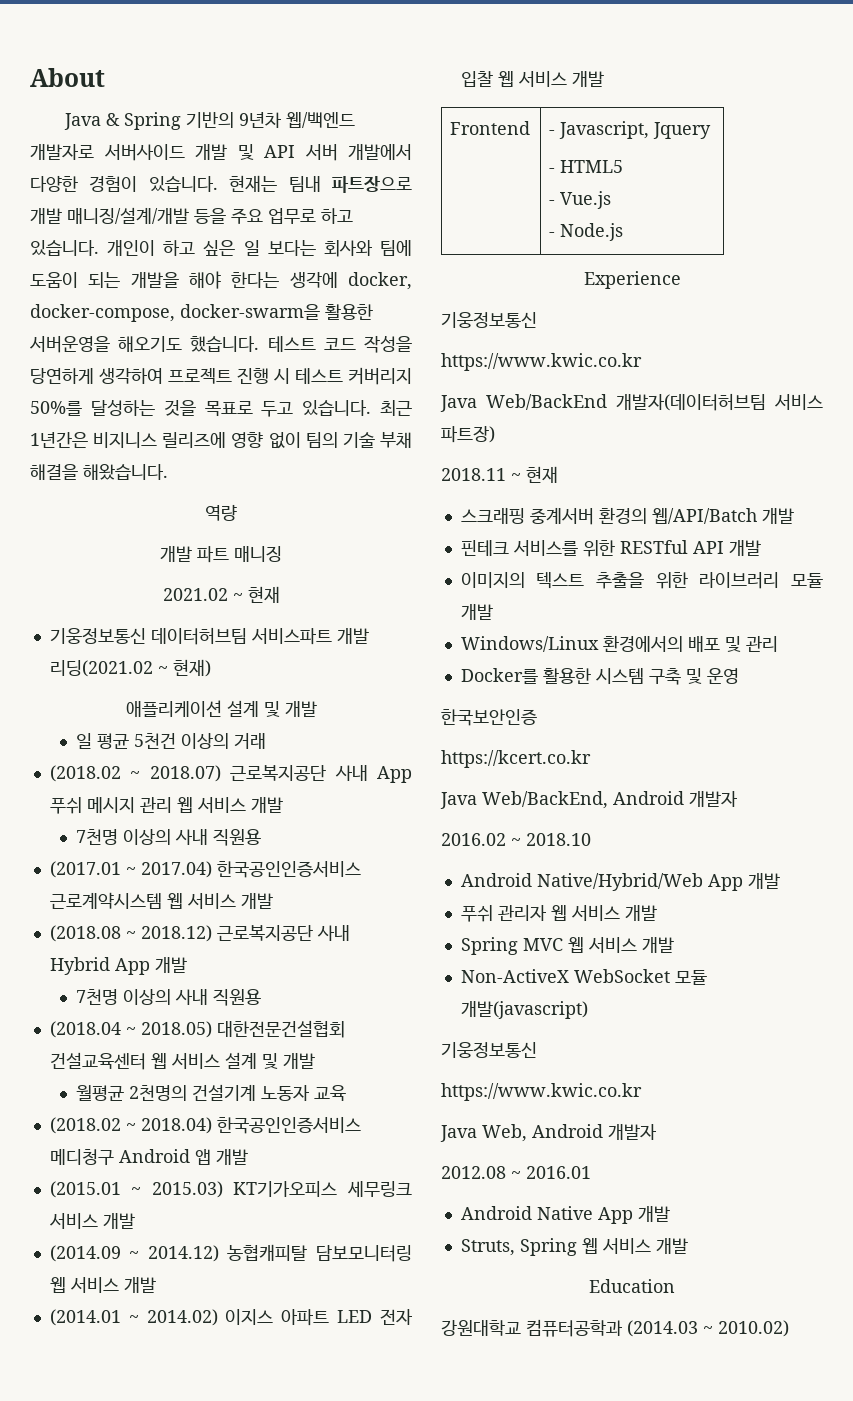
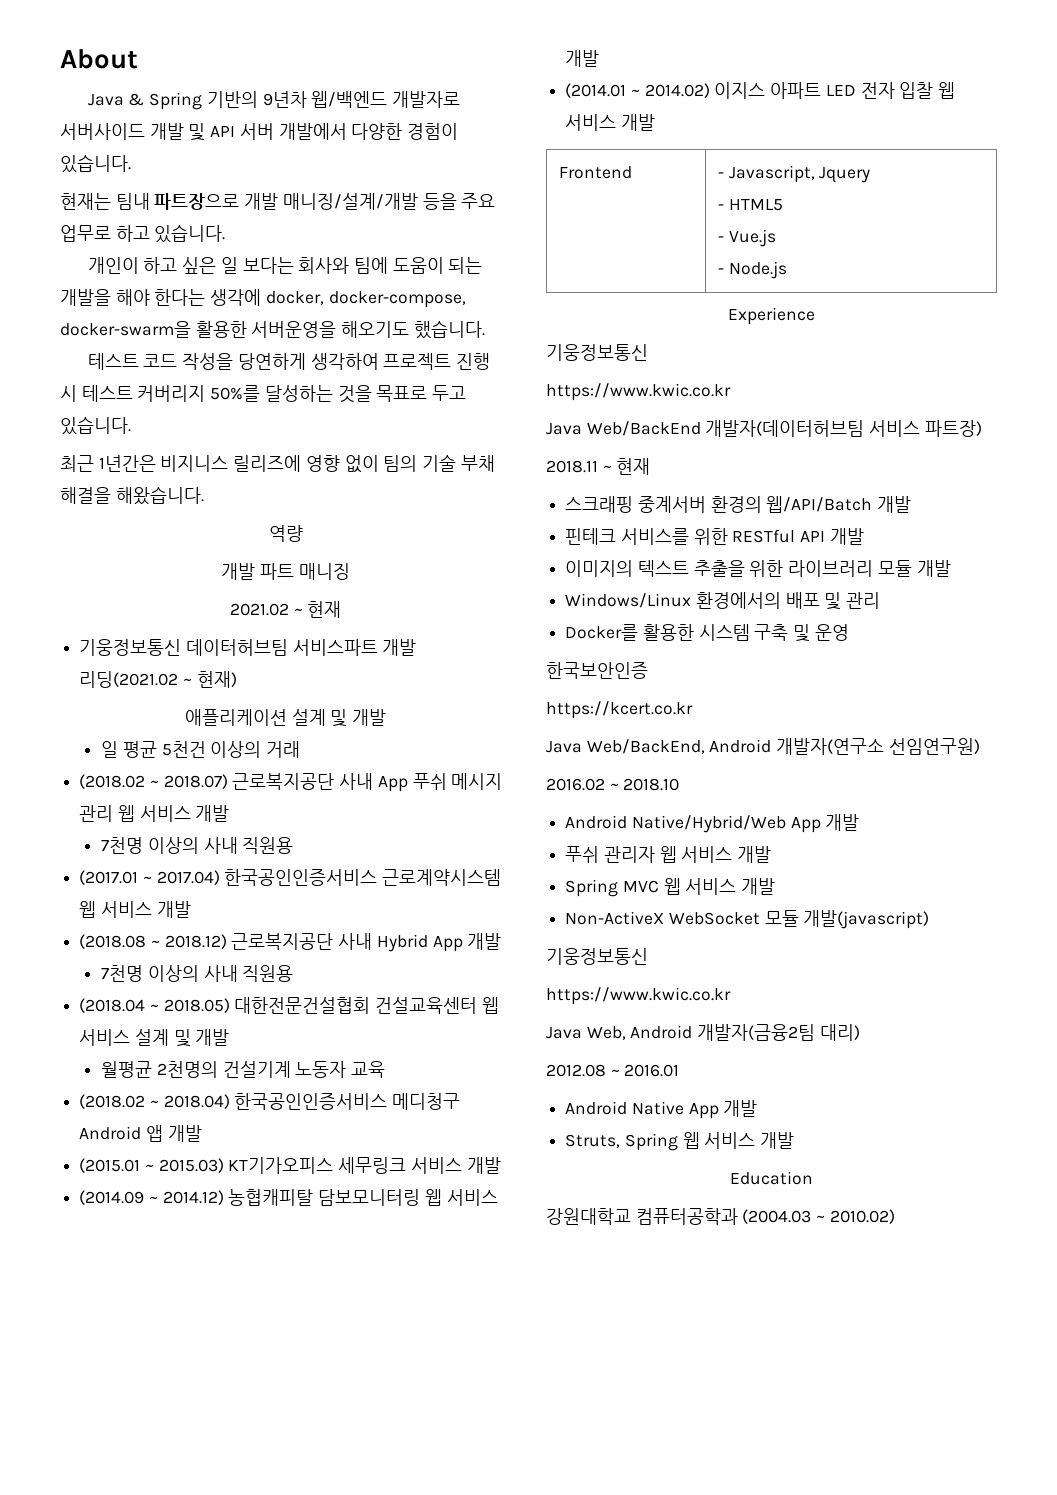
(218, 184) none -> (131, 163) //
(99, 248) none -> (226, 233) //
(260, 344) none -> (485, 329) //
(372, 408) none -> (131, 425) //
[689,791,738,807] 개발자 -> [776,738,980,755] 개발자(연구소 선임연구원)
[608,1124,657,1140] 개발자 -> [697,1024,860,1041] 개발자(금융2팀 대리)
[627,1320,698,1337] (2014.03 -> [742,1209,812,1224] (2004.03

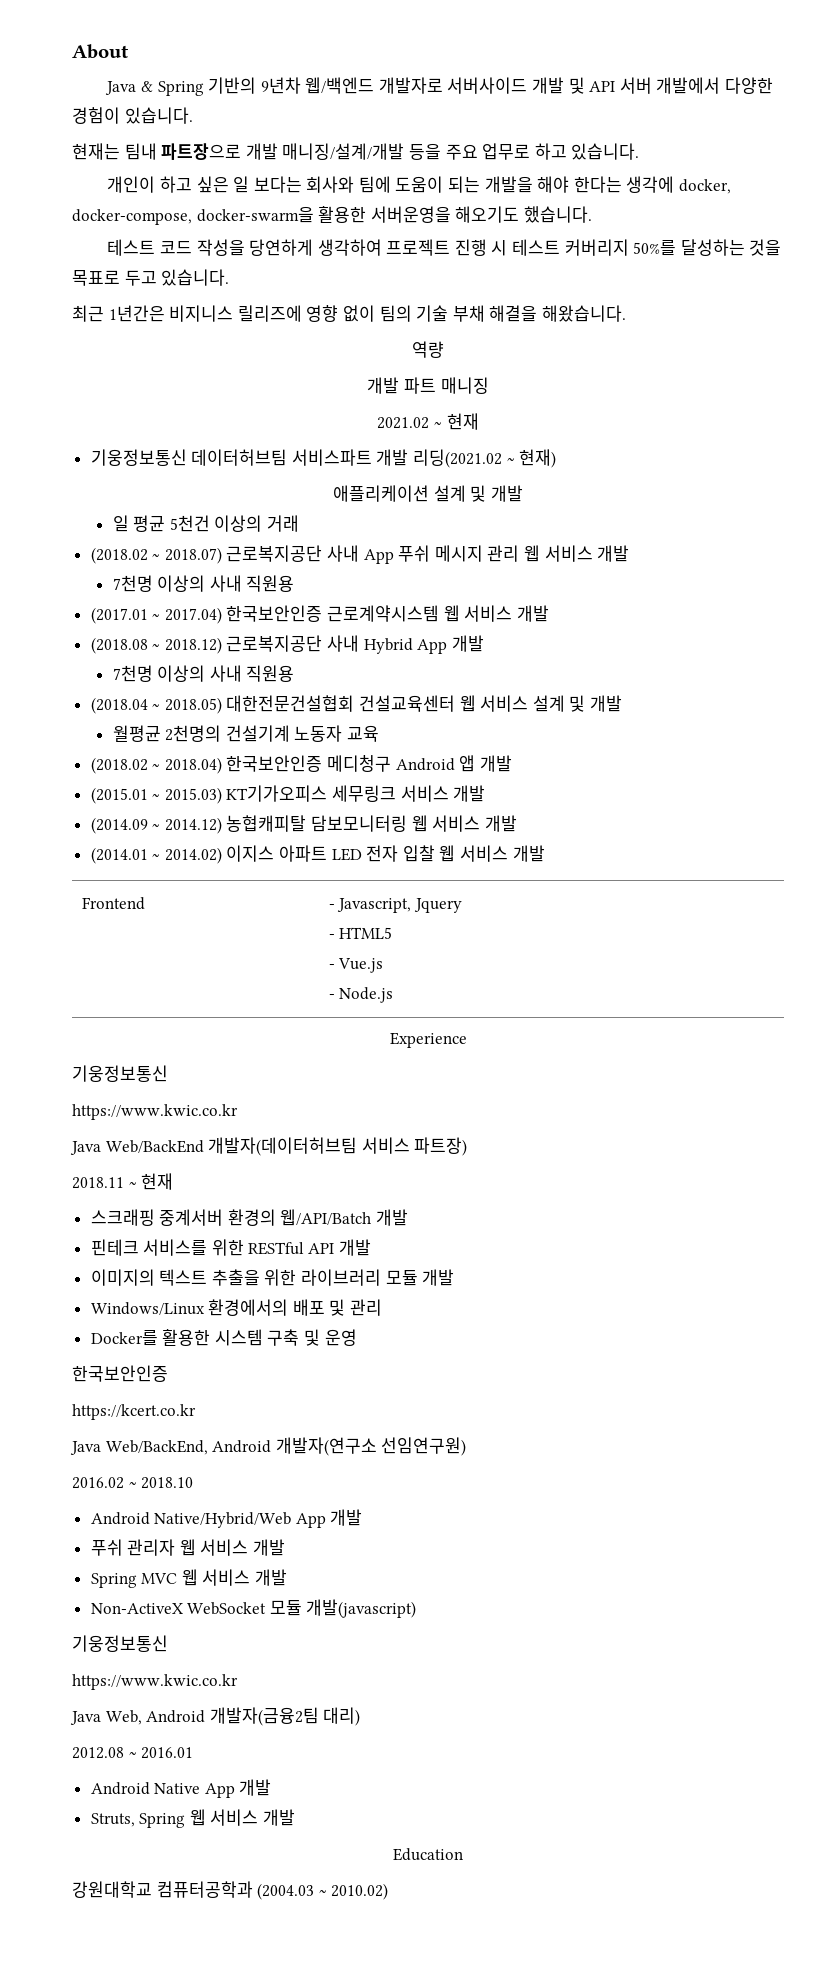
[224,869,378,886] 한국공인인증서비스 -> [226,605,323,622] 한국보안인증
[234,1093,388,1110] 한국공인인증서비스 -> [226,755,323,772] 한국보안인증

